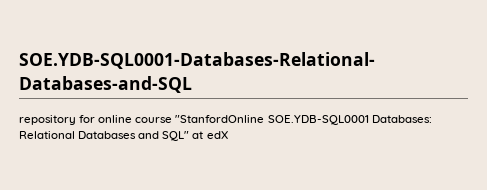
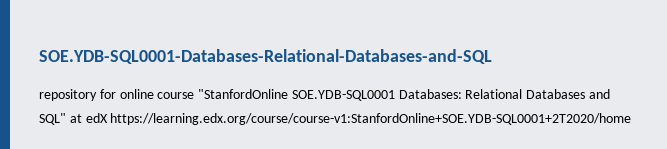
(228, 135) none -> [110,113,632,125] https://learning.edx.org/course/course-v1:StanfordOnline+SOE.YDB-SQL0001+2T2020/home

